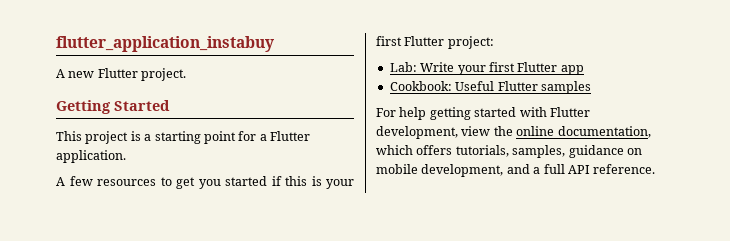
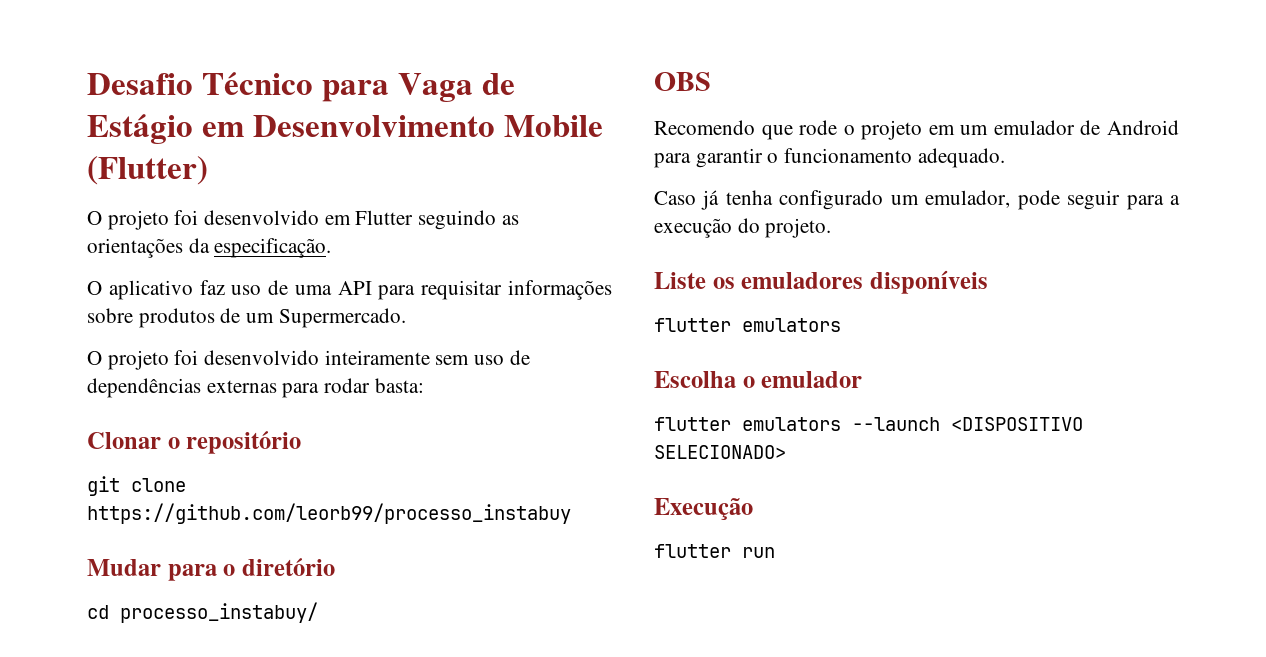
[56,36,274,52] [56,68,187,81] [56,100,170,114] [56,131,310,144] [56,150,126,163] [56,176,354,189] [376,36,494,49] [389,62,584,75] [389,81,591,94] [376,107,590,120] [376,126,651,139] [376,145,642,158] [376,164,656,177] flutter_application_instabuy // A new Flutter project. // Getting Started // This project is a starting point for a Flutter application. // A few resources to get you started if this is your first Flutter project: // Lab: Write your first Flutter app // Cookbook: Useful Flutter samples // For help getting started with Flutter development, view the online documentation, which offers tutorials, samples, guidance on mobile development, and a full API reference. -> [87,72,515,102] [87,114,603,144] [87,156,208,185] [87,210,519,230] [87,238,332,258] [87,280,612,300] [87,308,406,328] [87,350,530,370] [87,378,424,398] [87,431,302,454] [87,476,186,496] [87,503,571,524] [87,558,335,581] [87,602,318,623] [654,72,711,91] [654,120,1179,140] [654,148,1005,168] [654,190,1180,210] [654,218,832,238] [654,270,988,294] [654,318,841,332] [654,371,863,388] [654,417,1083,431] [654,445,786,459] [654,498,753,521] [654,544,775,558] Desafio Técnico para Vaga de Estágio em Desenvolvimento Mobile (Flutter) // O projeto foi desenvolvido em Flutter seguindo as orientações da especificação. // O aplicativo faz uso de uma API para requisitar informações sobre produtos de um Supermercado. // O projeto foi desenvolvido inteiramente sem uso de dependências externas para rodar basta: // Clonar o repositório // git clone https://github.com/leorb99/processo_instabuy // Mudar para o diretório // cd processo_instabuy/ // OBS // Recomendo que rode o projeto em um emulador de Android para garantir o funcionamento adequado. // Caso já tenha configurado um emulador, pode seguir para a execução do projeto. // Liste os emuladores disponíveis // flutter emulators // Escolha o emulador // flutter emulators --launch <DISPOSITIVO SELECIONADO> // Execução // flutter run

